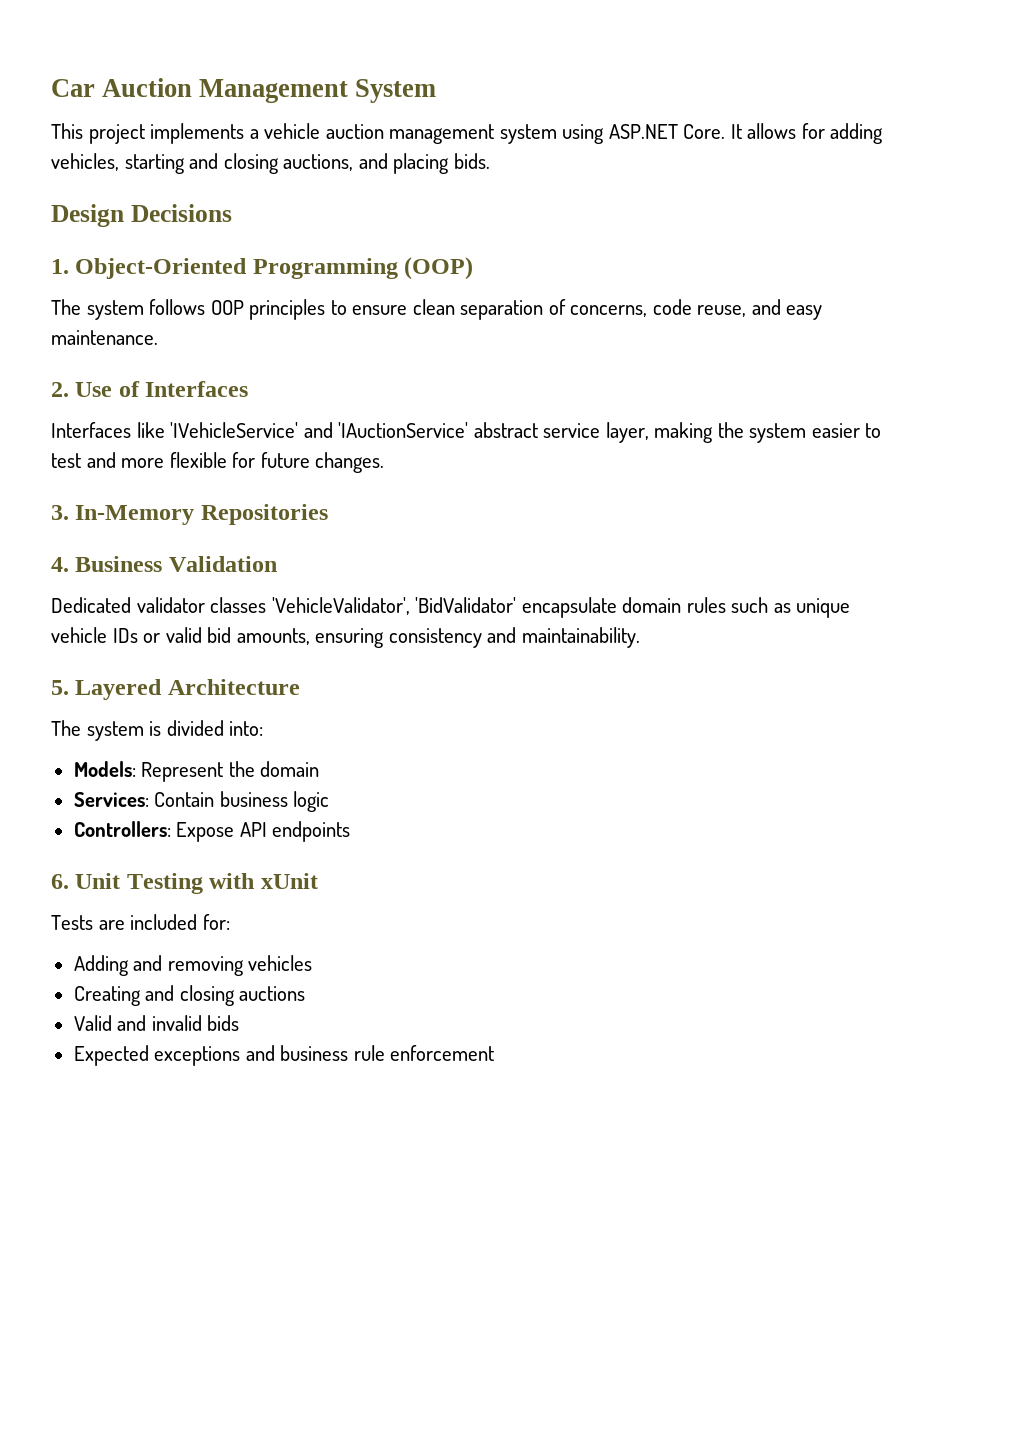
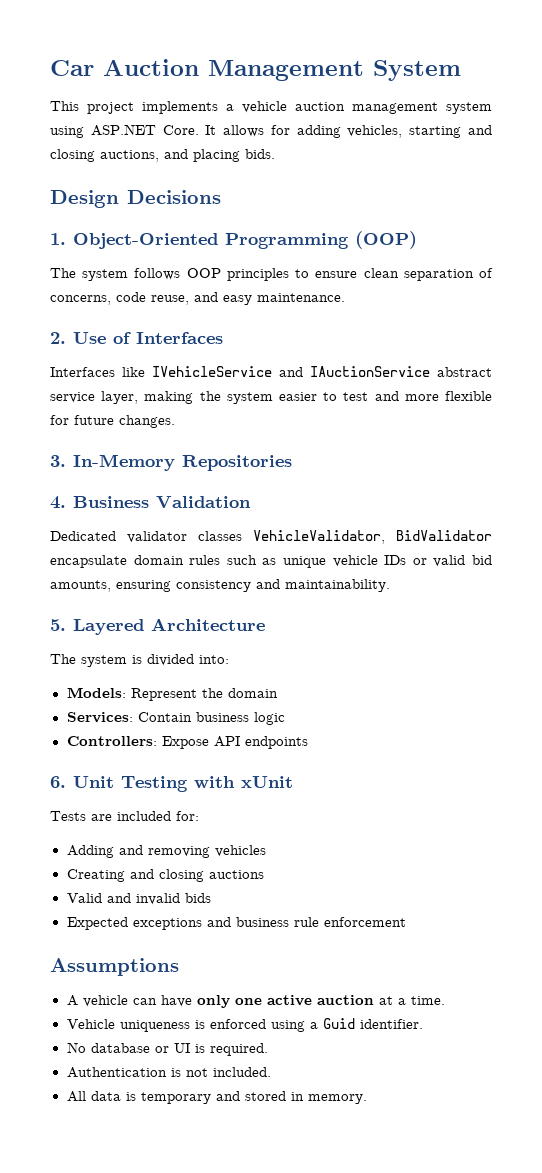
[170,422,469,438] 'IVehicleService' and 'IAuctionService' -> [152,366,430,377] IVehicleService and IAuctionService
[271,597,517,615] 'VehicleValidator', 'BidValidator' -> [253,530,492,544] VehicleValidator, BidValidator
(495, 1053) none -> [50,958,179,976] [66,995,445,1008] [66,1018,423,1032] [66,1042,268,1056] [66,1067,271,1078] [66,1091,367,1104] // Assumptions // A vehicle can have only one active auction at a time. // Vehicle uniqueness is enforced using a Guid identifier. // No database or UI is required. // Authentication is not included. // All data is temporary and stored in memory.

